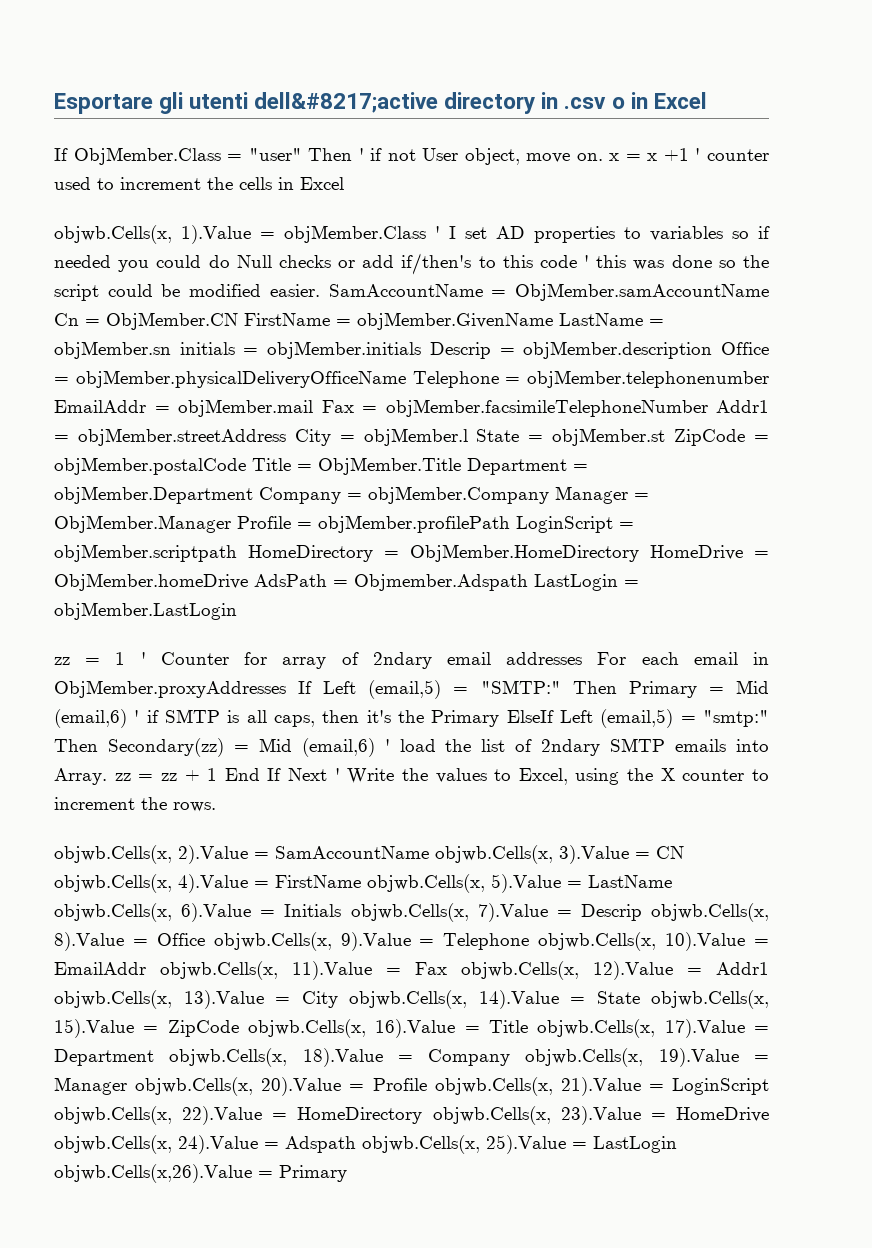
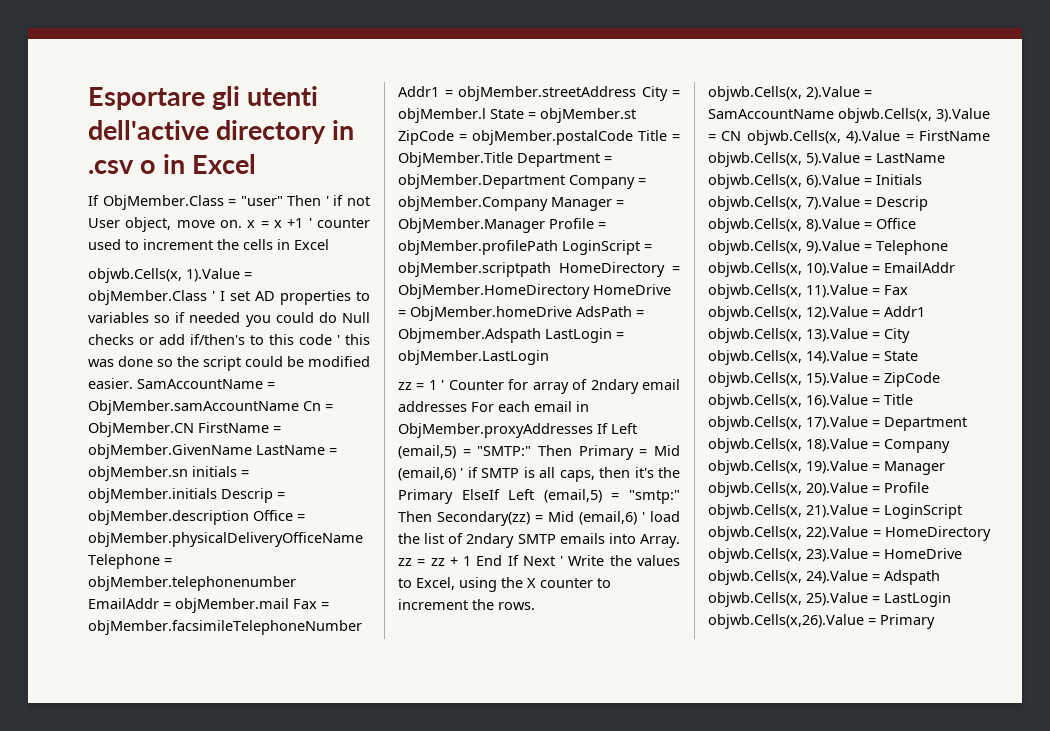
[254,92,439,113] dell&#8217;active -> [88,120,209,140] dell'active

